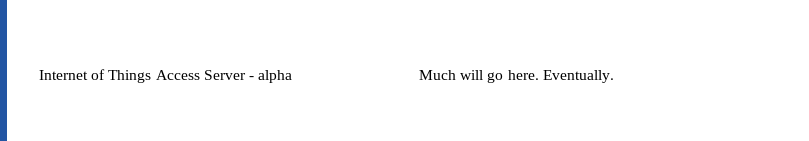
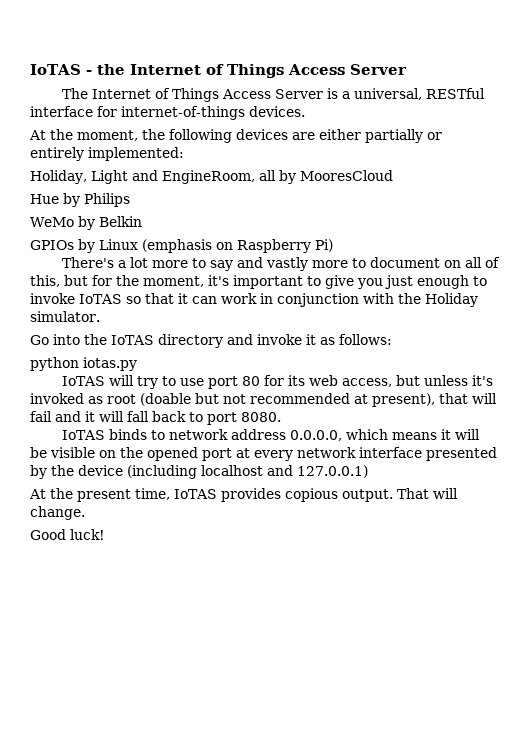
[39,69,293,83] [419,70,614,83] Internet of Things Access Server - alpha // Much will go here. Eventually. -> [30,64,407,78] [62,88,486,102] [30,106,305,120] [29,129,442,143] [30,147,184,161] [30,170,393,184] [30,193,130,207] [30,216,142,230] [30,239,333,253] [62,257,501,271] [30,275,487,289] [30,293,478,307] [30,311,100,322] [30,334,392,348] [30,357,137,371] [62,375,494,389] [30,393,497,407] [30,411,281,425] [62,429,481,441] [30,447,497,461] [30,465,368,479] [29,488,458,502] [30,506,85,520] [30,529,105,540] IoTAS - the Internet of Things Access Server // The Internet of Things Access Server is a universal, RESTful interface for internet-of-things devices. // At the moment, the following devices are either partially or entirely implemented: // Holiday, Light and EngineRoom, all by MooresCloud // Hue by Philips // WeMo by Belkin // GPIOs by Linux (emphasis on Raspberry Pi) // There's a lot more to say and vastly more to document on all of this, but for the moment, it's important to give you just enough to invoke IoTAS so that it can work in conjunction with the Holiday simulator. // Go into the IoTAS directory and invoke it as follows: // python iotas.py // IoTAS will try to use port 80 for its web access, but unless it's invoked as root (doable but not recommended at present), that will fail and it will fall back to port 8080. // IoTAS binds to network address 0.0.0.0, which means it will be visible on the opened port at every network interface presented by the device (including localhost and 127.0.0.1) // At the present time, IoTAS provides copious output. That will change. // Good luck!

